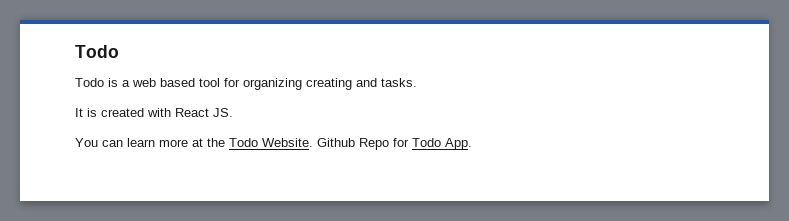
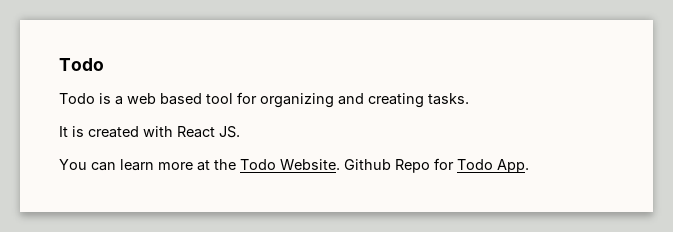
[306,78,377,90] creating and -> [338,93,424,108] and creating

